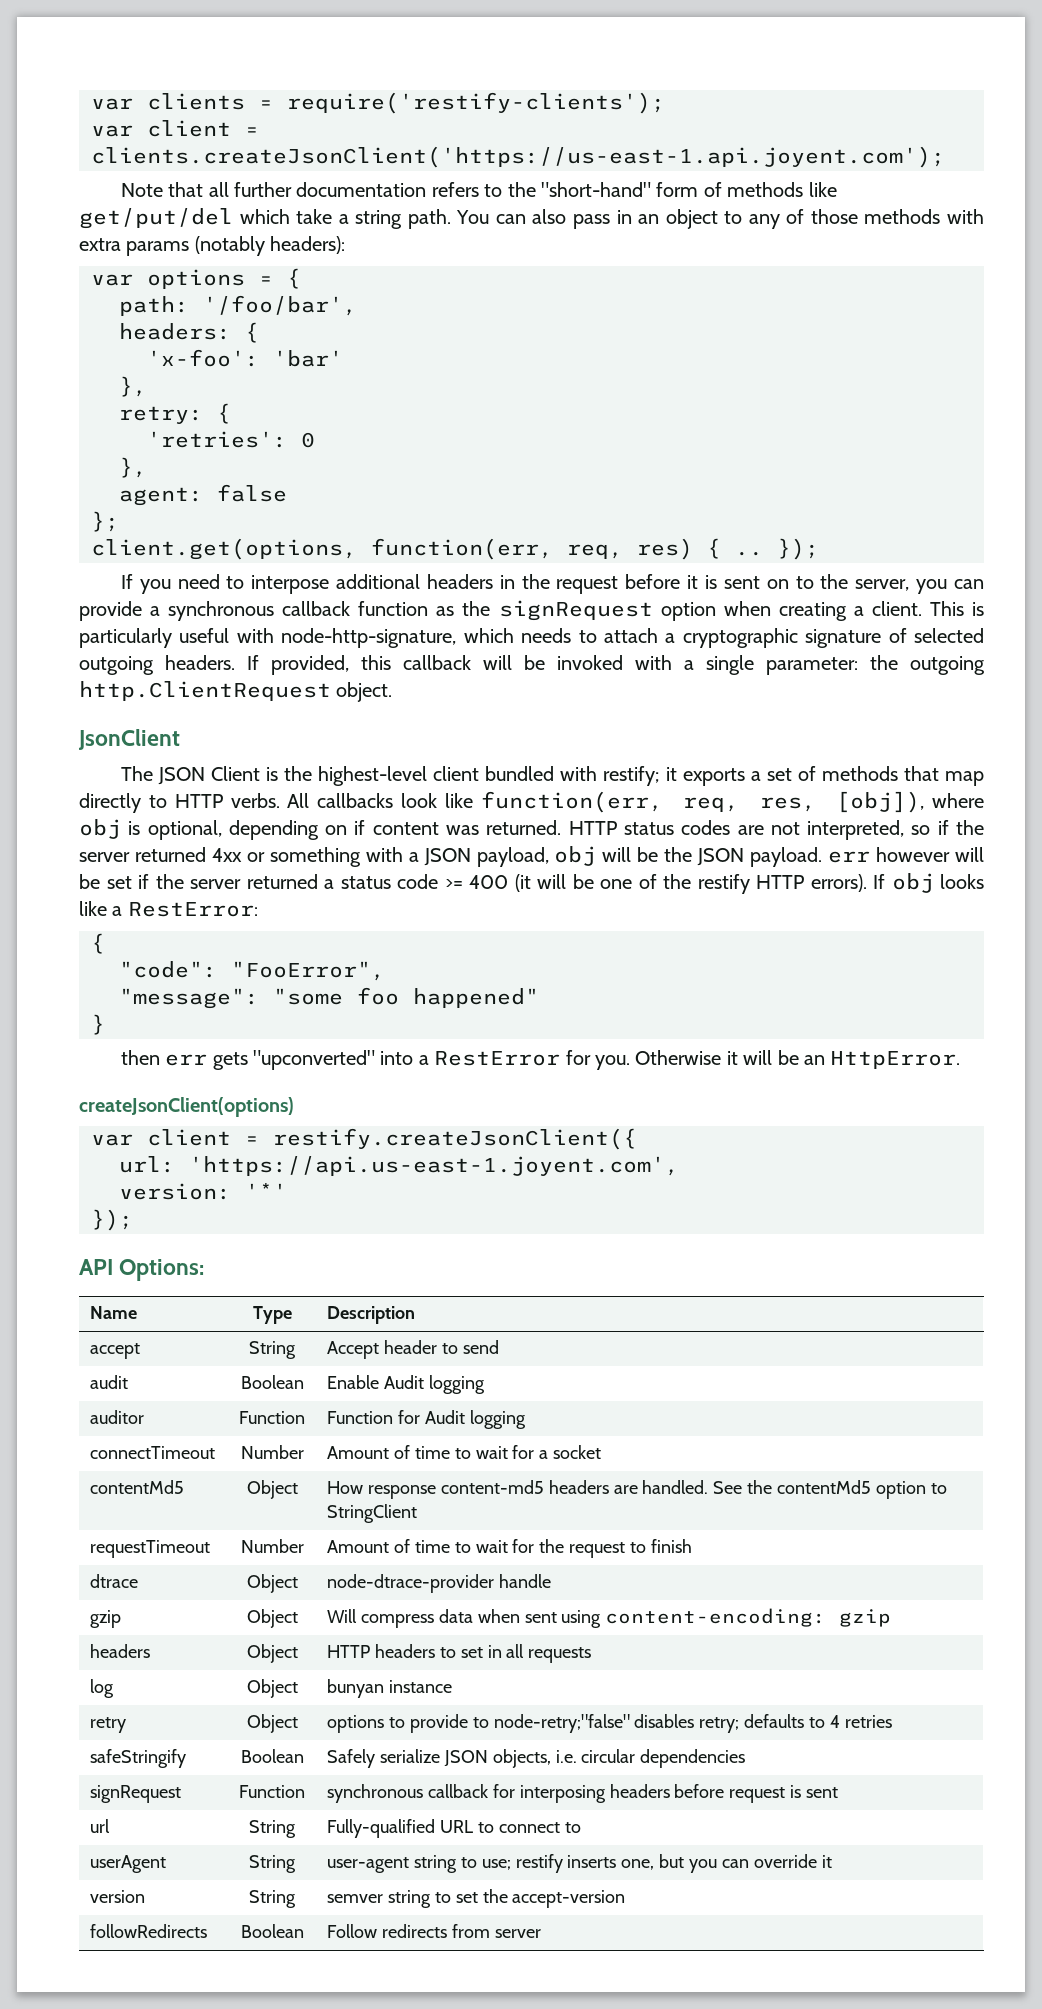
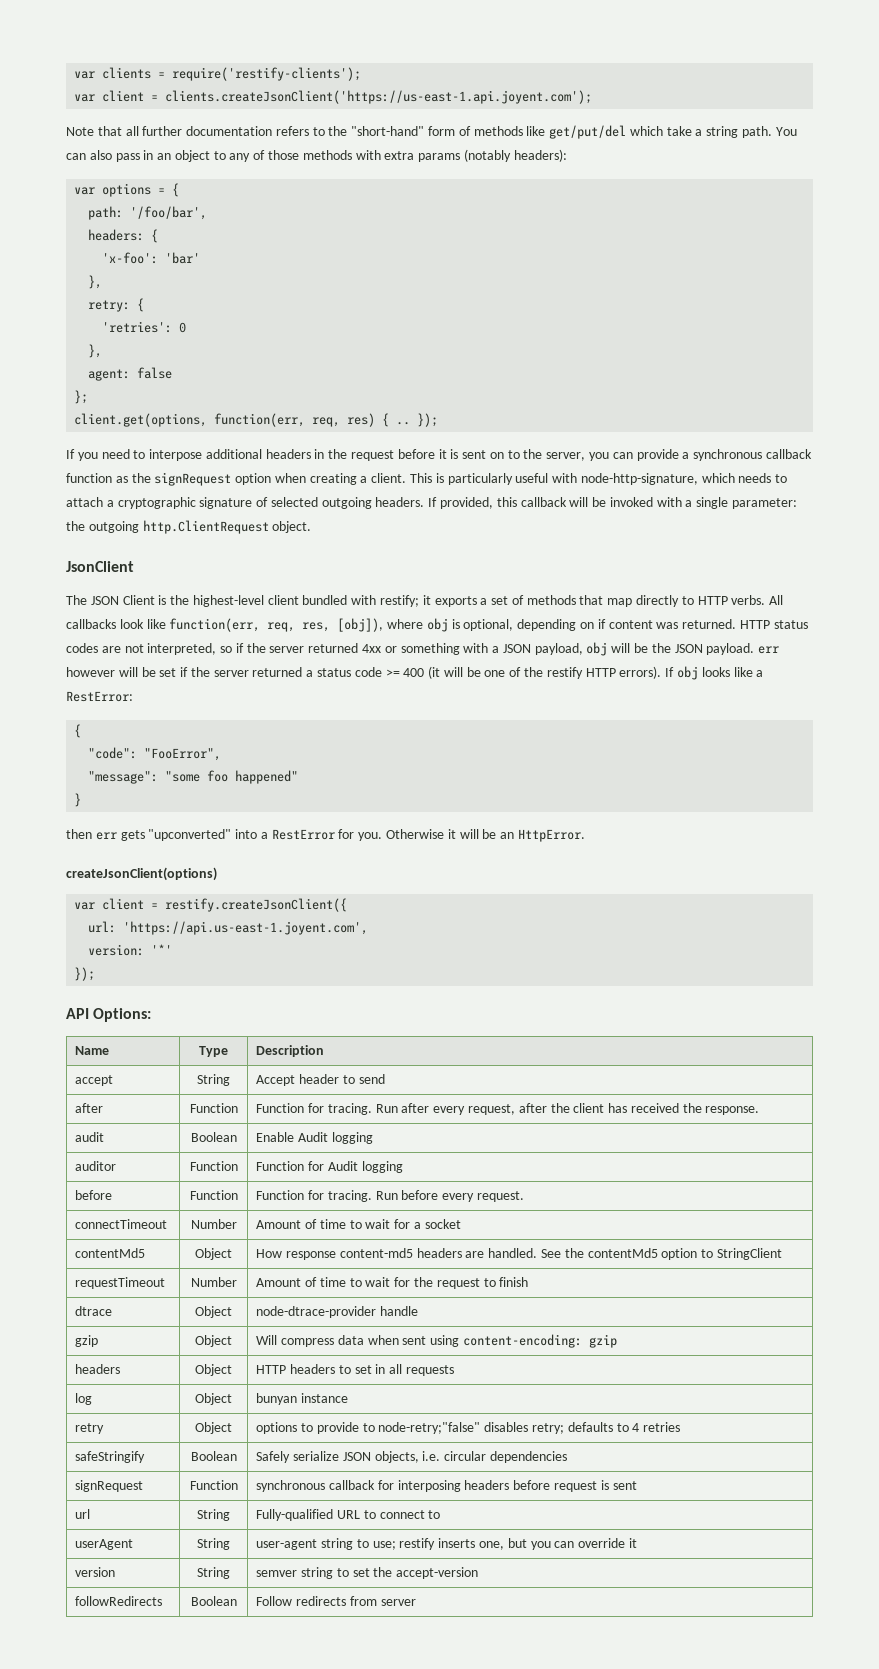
(499, 1347) none -> [75,1103,104,1113] [189,1103,238,1113] [256,1103,760,1115] // after | Function | Function for tracing. Run after every request, after the client has received the response.
(526, 1419) none -> [75,1190,113,1200] [189,1190,238,1200] [256,1190,525,1202] // before | Function | Function for tracing. Run before every request.

